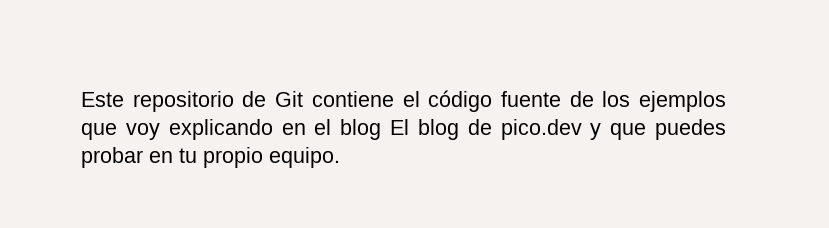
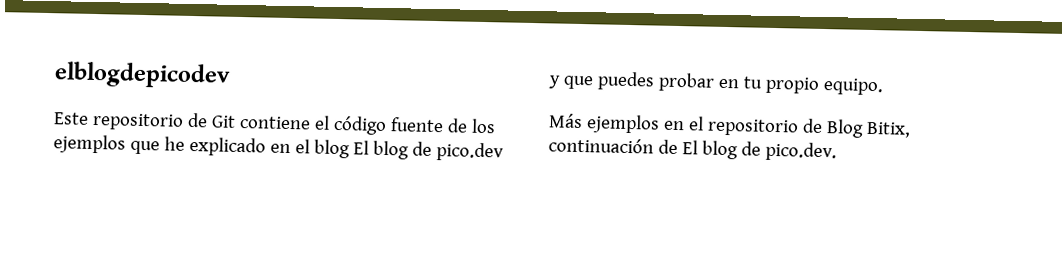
(81, 99) none -> [54,61,231,89] elblogdepicodev //
[125,119,273,140] voy explicando -> [163,136,266,157] he explicado
(340, 157) none -> [548,113,911,138] [548,137,837,162] // Más ejemplos en el repositorio de Blog Bitix, continuación de El blog de pico.dev.

